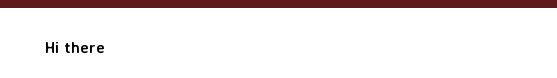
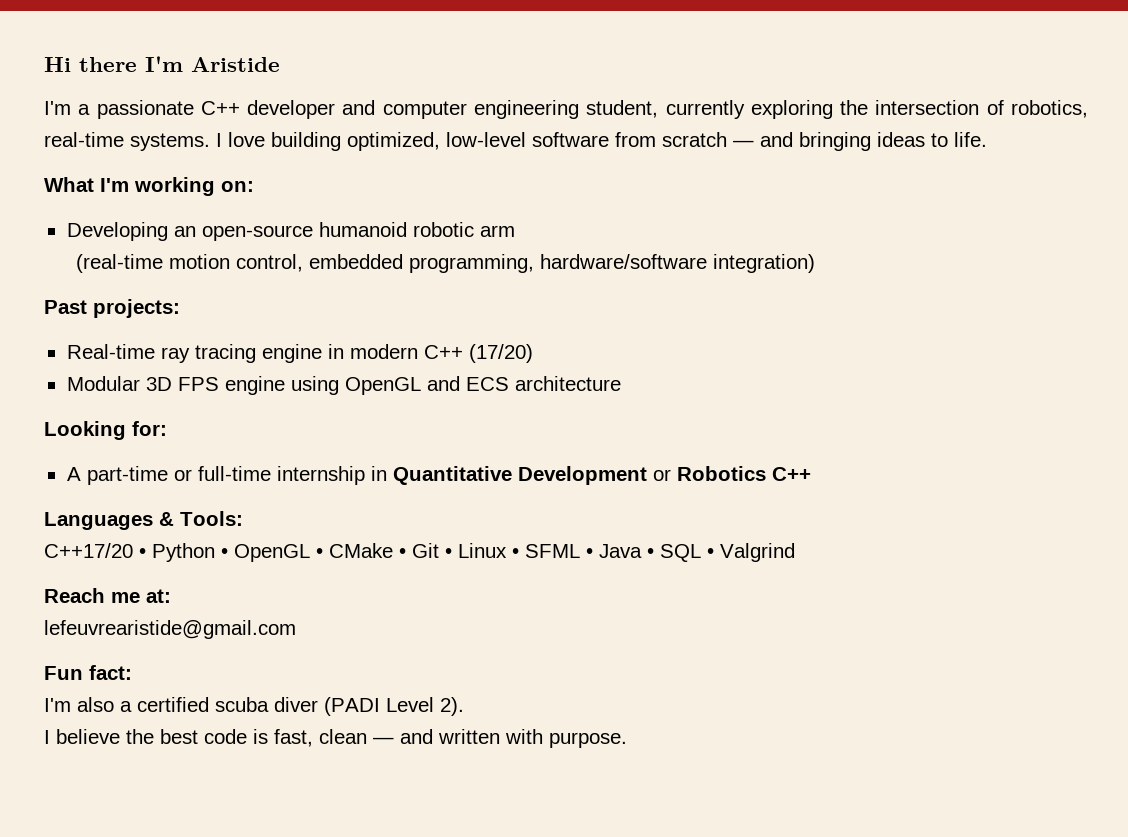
(105, 47) none -> [145,56,280,72] [44,100,1089,119] [44,132,987,151] [44,177,254,196] [66,222,515,241] [76,254,816,273] [44,299,180,318] [66,344,533,363] [66,376,621,395] [44,421,167,440] [66,466,811,485] [44,511,243,530] [44,543,795,562] [44,588,171,603] [44,620,296,639] [44,665,132,680] [44,697,464,716] [44,729,627,748] I'm Aristide // I'm a passionate C++ developer and computer engineering student, currently exploring the intersection of robotics, real-time systems. I love building optimized, low-level software from scratch — and bringing ideas to life. // What I'm working on: // Developing an open-source humanoid robotic arm // (real-time motion control, embedded programming, hardware/software integration) // Past projects: // Real-time ray tracing engine in modern C++ (17/20) // Modular 3D FPS engine using OpenGL and ECS architecture // Looking for: // A part-time or full-time internship in Quantitative Development or Robotics C++ // Languages & Tools: // C++17/20 • Python • OpenGL • CMake • Git • Linux • SFML • Java • SQL • Valgrind // Reach me at: // lefeuvrearistide@gmail.com // Fun fact: // I'm also a certified scuba diver (PADI Level 2). // I believe the best code is fast, clean — and written with purpose.

